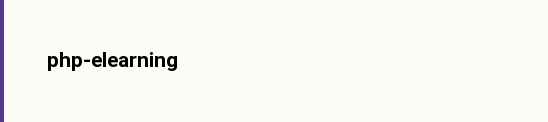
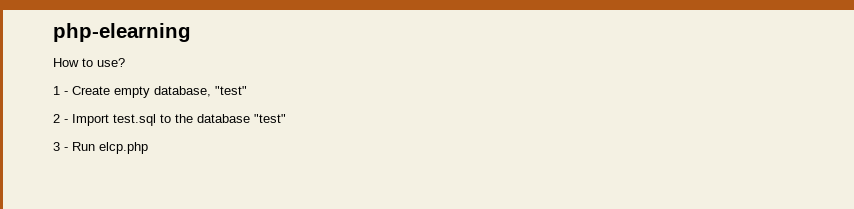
(178, 61) none -> [53,58,125,67] [53,86,247,98] [53,114,286,126] [53,142,148,154] // How to use? // 1 - Create empty database, "test" // 2 - Import test.sql to the database "test" // 3 - Run elcp.php

